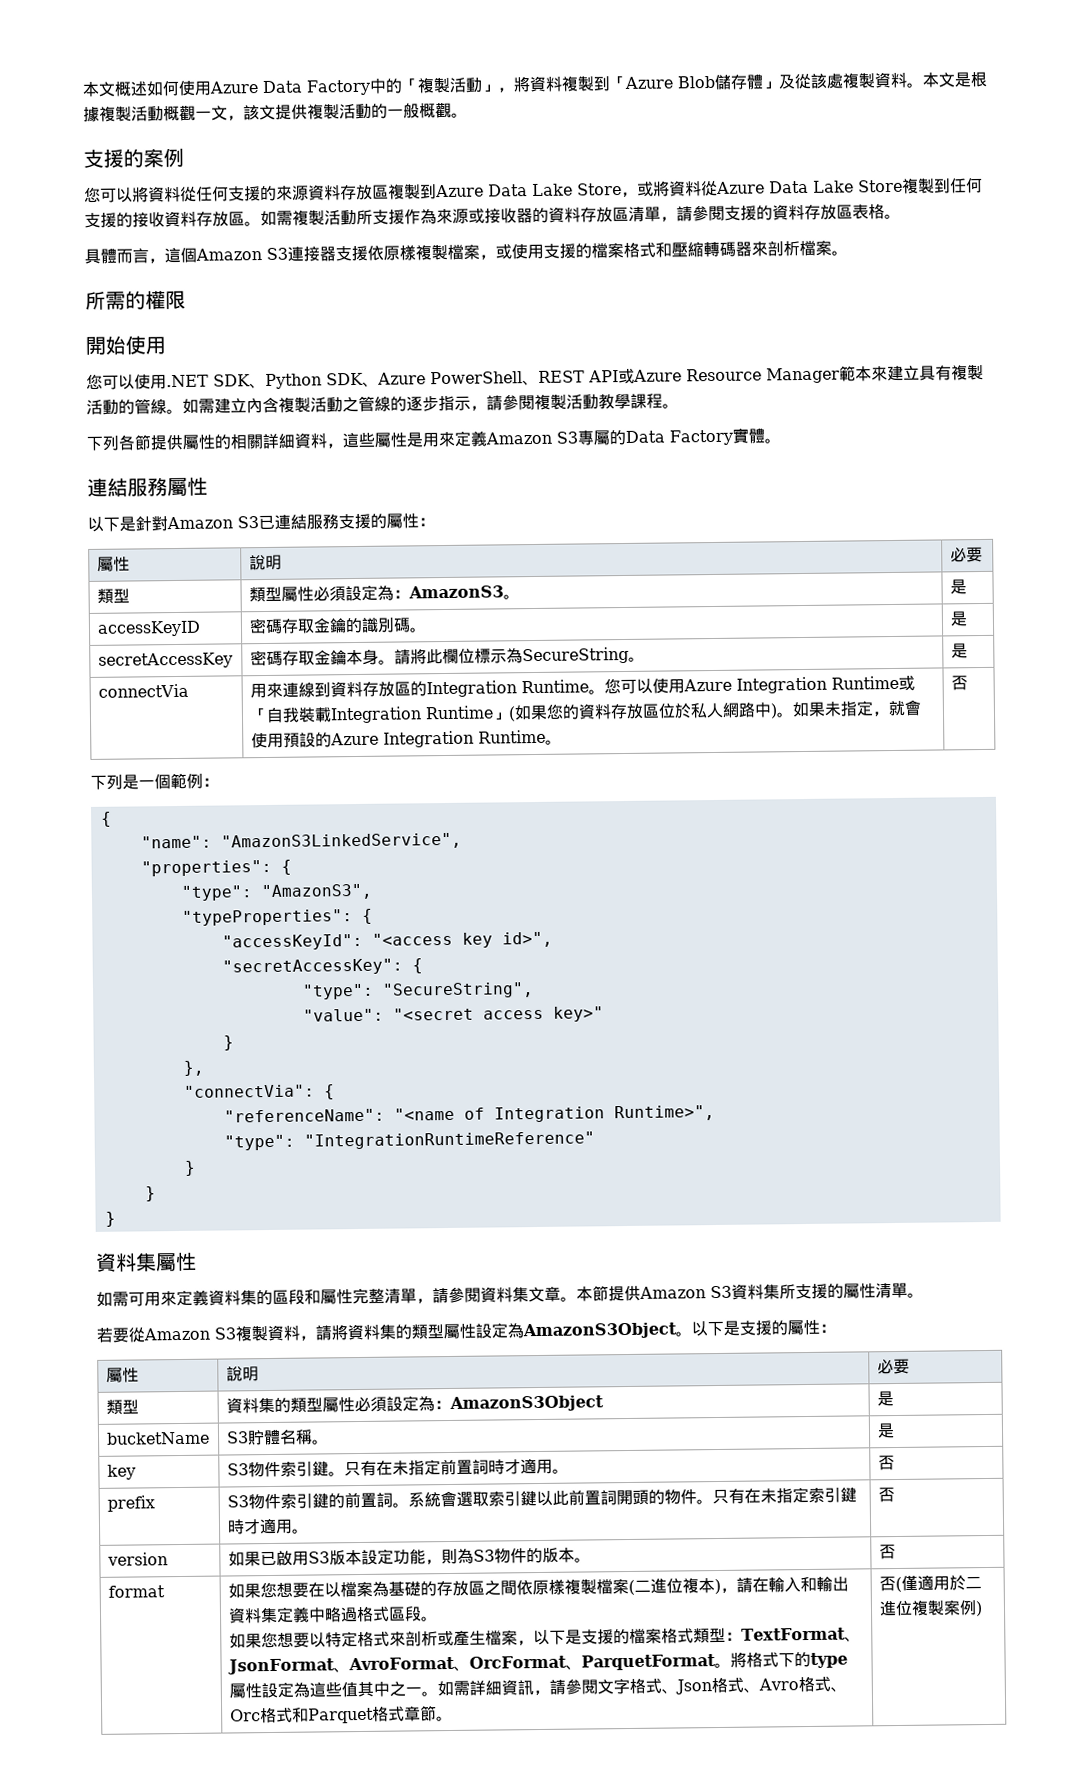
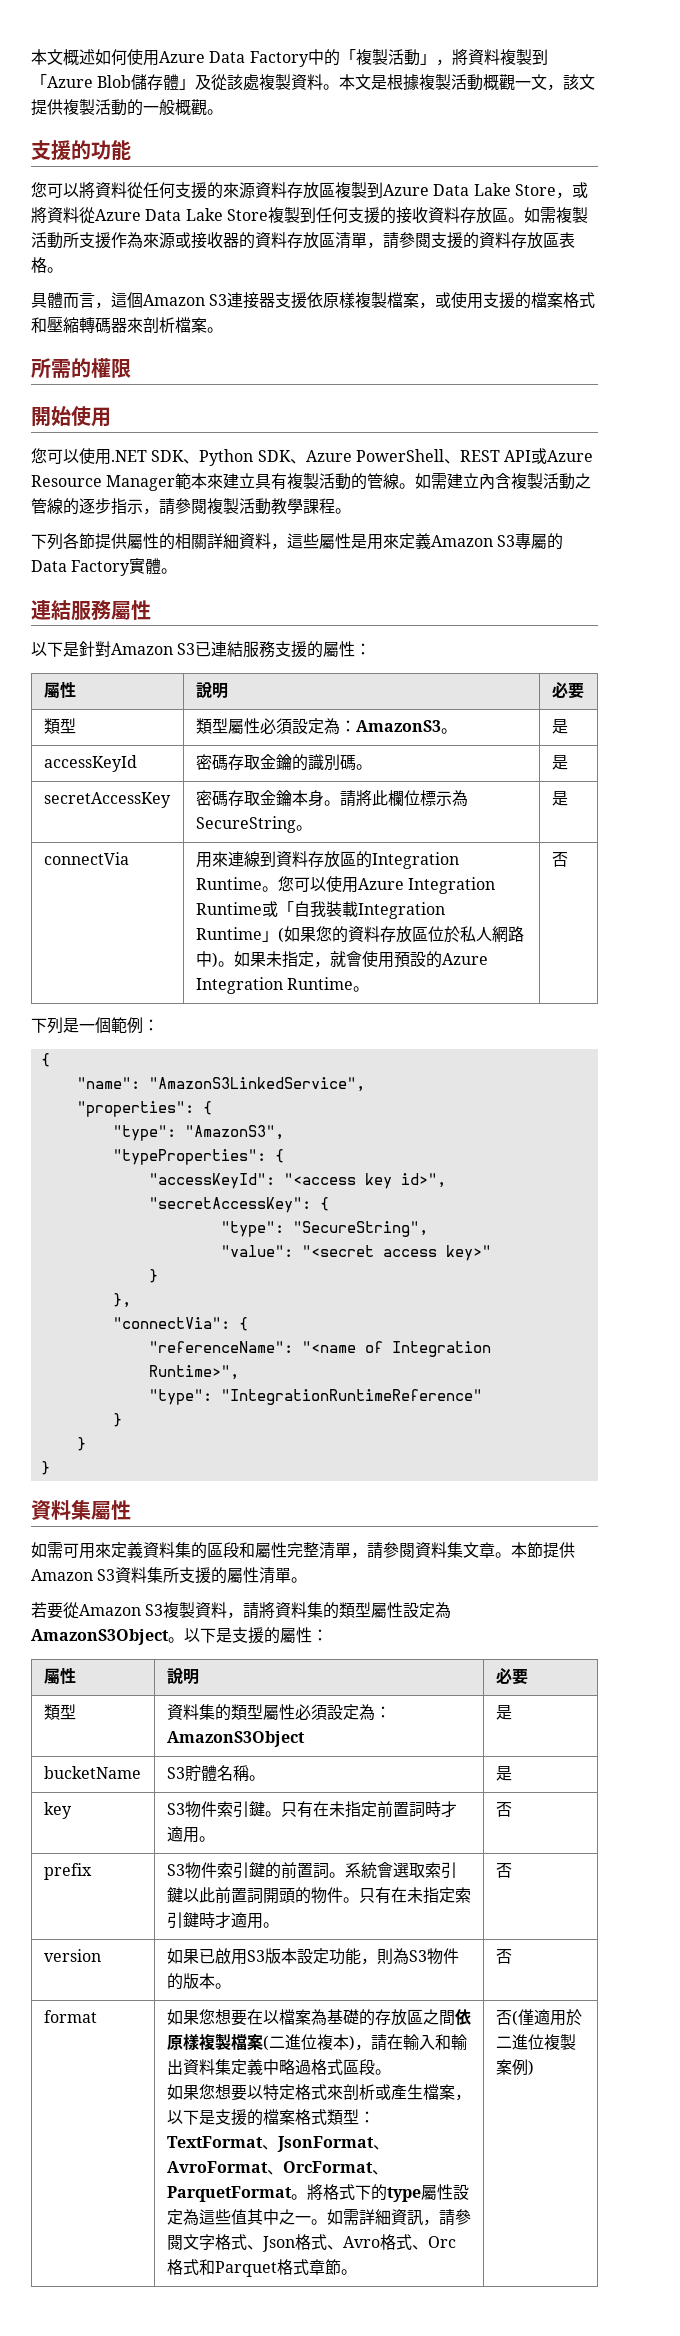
[143,147,184,168] 案例 -> [91,140,131,160] 功能
[96,620,201,637] accessKeyID -> [43,755,137,772] accessKeyId

